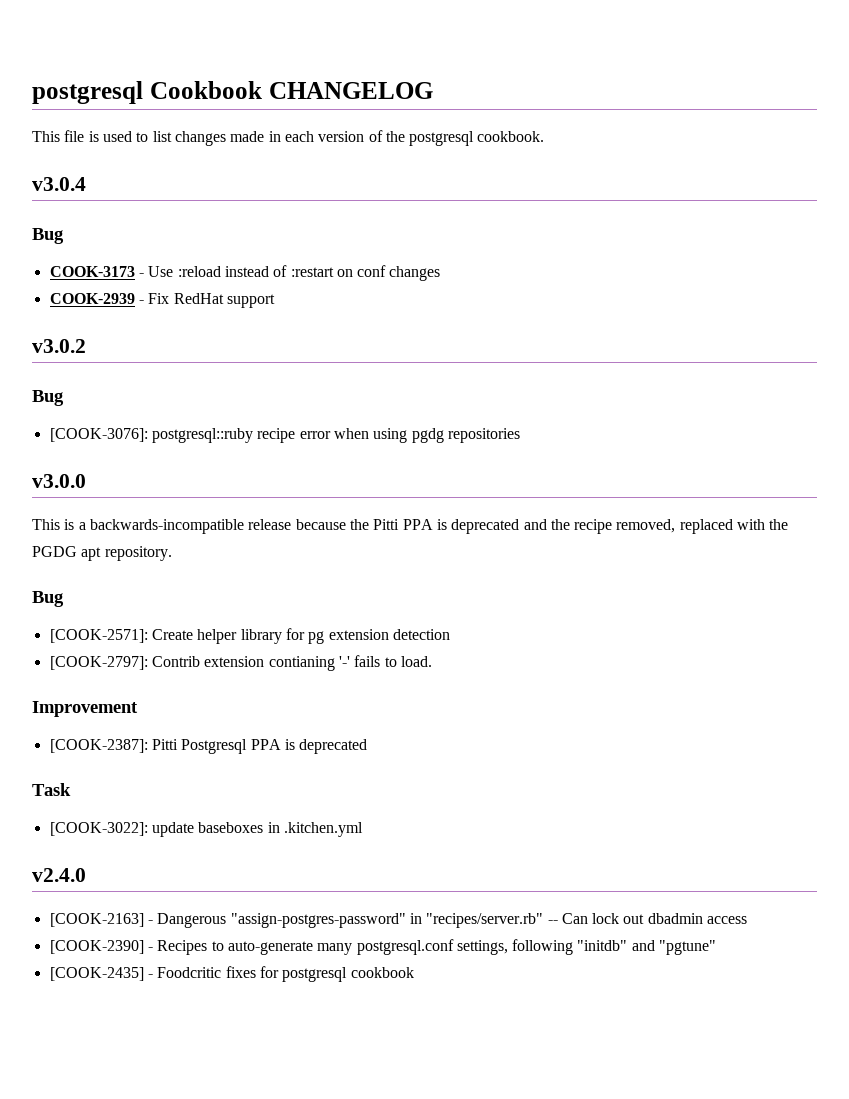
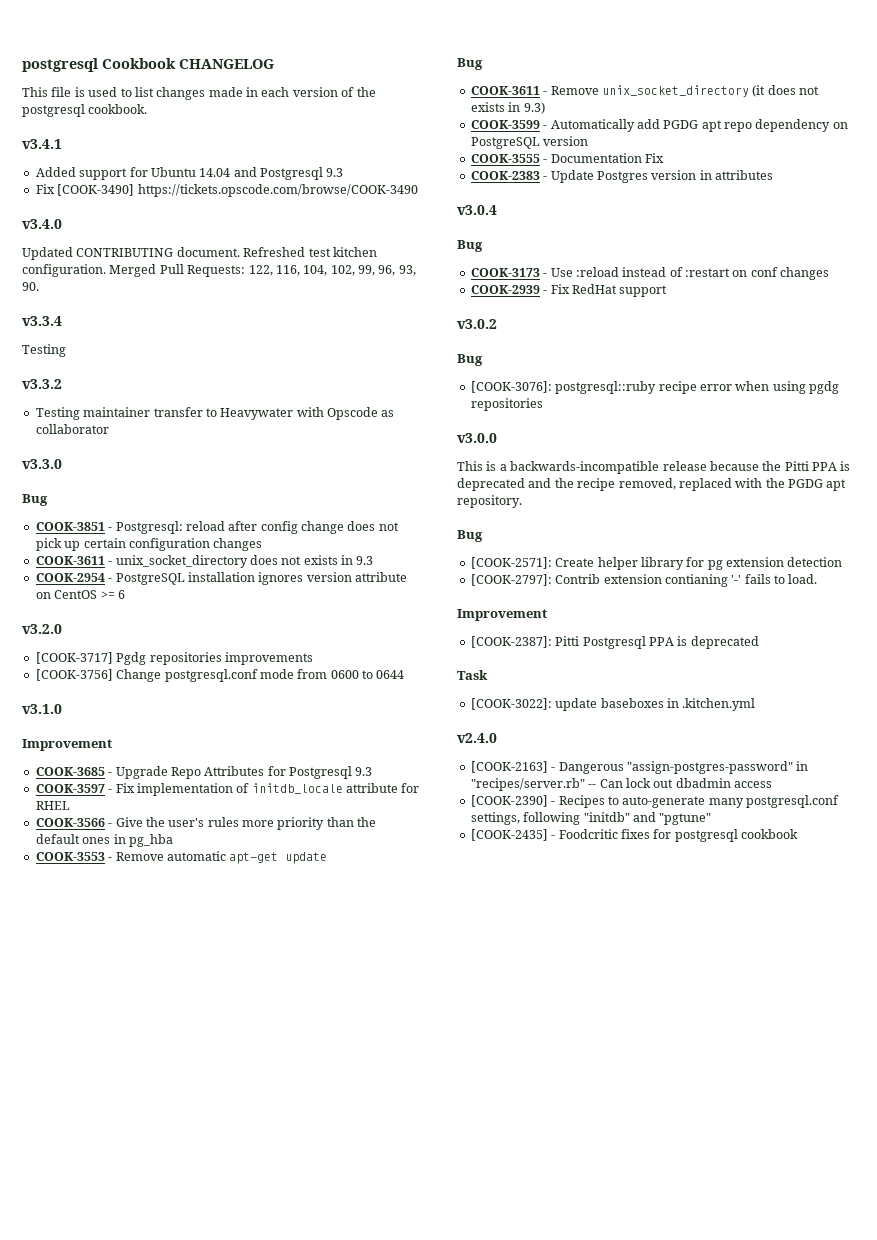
(545, 136) none -> [22,139,62,149] [35,167,344,180] [35,184,418,197] [22,219,62,229] [22,247,377,260] [22,264,416,277] [22,282,39,291] [22,316,62,326] [22,344,66,357] [22,379,62,389] [35,407,395,420] [35,424,109,434] [22,459,62,469] [22,494,48,506] [35,521,399,534] [35,538,263,551] [35,555,374,568] [35,572,407,585] [35,590,125,599] [22,624,62,634] [35,652,313,665] [35,669,405,682] [22,704,62,714] [22,739,112,751] [35,766,373,779] [35,783,420,796] [35,801,70,810] [35,817,377,830] [35,834,173,847] [35,851,328,864] [457,58,483,70] [470,85,819,97] [470,102,545,114] [470,119,848,132] [470,136,589,149] [470,153,664,163] [470,170,773,183] // v3.4.1 // Added support for Ubuntu 14.04 and Postgresql 9.3 // Fix [COOK-3490] https://tickets.opscode.com/browse/COOK-3490 // v3.4.0 // Updated CONTRIBUTING document. Refreshed test kitchen configuration. Merged Pull Requests: 122, 116, 104, 102, 99, 96, 93, 90. // v3.3.4 // Testing // v3.3.2 // Testing maintainer transfer to Heavywater with Opscode as collaborator // v3.3.0 // Bug // COOK-3851 - Postgresql: reload after config change does not pick up certain configuration changes // COOK-3611 - unix_socket_directory does not exists in 9.3 // COOK-2954 - PostgreSQL installation ignores version attribute on CentOS >= 6 // v3.2.0 // [COOK-3717] Pgdg repositories improvements // [COOK-3756] Change postgresql.conf mode from 0600 to 0644 // v3.1.0 // Improvement // COOK-3685 - Upgrade Repo Attributes for Postgresql 9.3 // COOK-3597 - Fix implementation of initdb_locale attribute for RHEL // COOK-3566 - Give the user's rules more priority than the default ones in pg_hba // COOK-3553 - Remove automatic apt-get update // Bug // COOK-3611 - Remove unix_socket_directory (it does not exists in 9.3) // COOK-3599 - Automatically add PGDG apt repo dependency on PostgreSQL version // COOK-3555 - Documentation Fix // COOK-2383 - Update Postgres version in attributes

